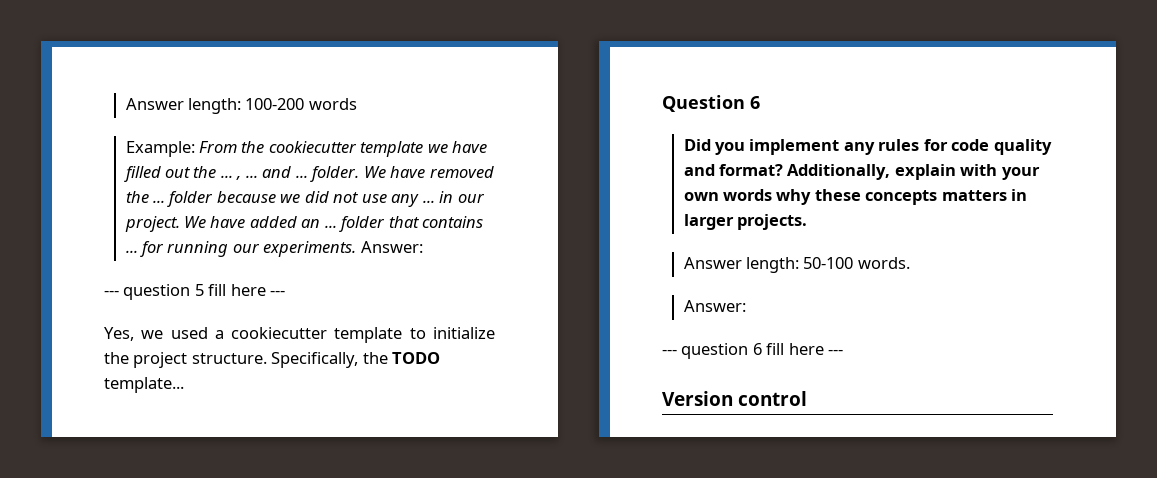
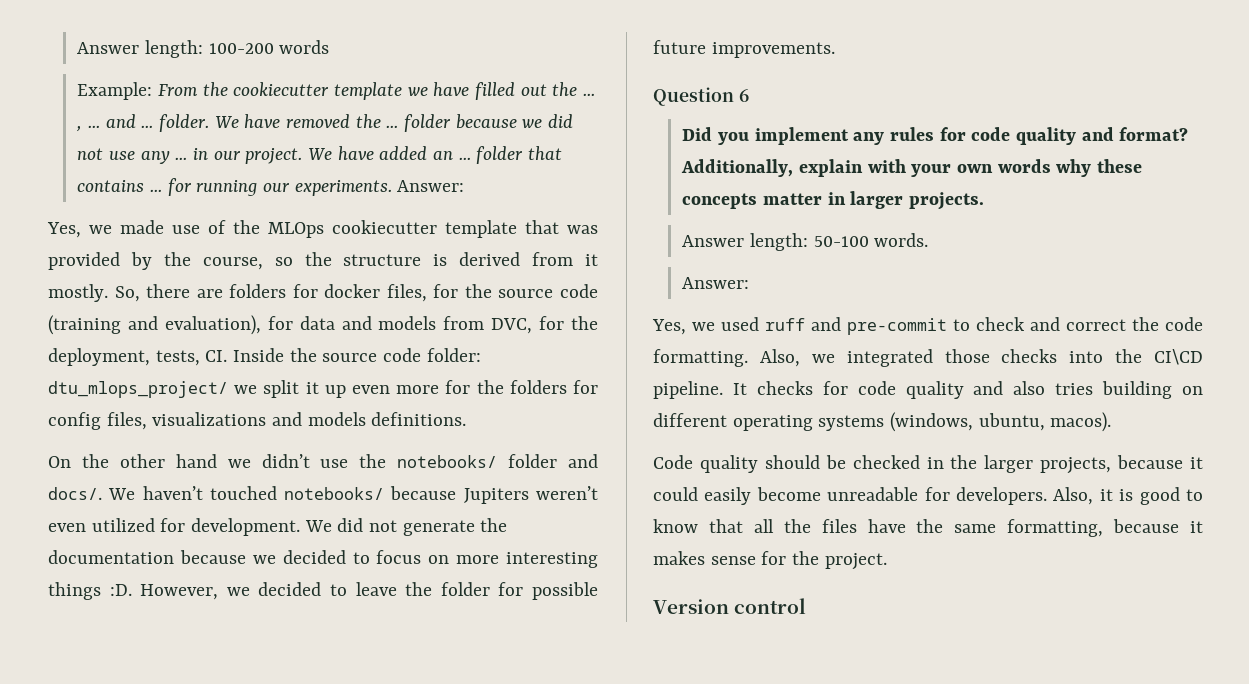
[104,284,286,300] [104,327,495,343] [104,352,441,368] [104,377,184,393] --- question 5 fill here --- // Yes, we used a cookiecutter template to initialize the project structure. Specifically, the TODO template... -> [47,220,598,238] [48,252,598,270] [48,284,598,302] [48,315,598,335] [48,348,481,366] [48,380,598,398] [48,412,467,430] [48,454,598,468] [48,486,598,504] [48,518,508,536] [48,550,598,568] [48,582,599,600] [653,40,835,58] Yes, we made use of the MLOps cookiecutter template that was provided by the course, so the structure is derived from it mostly. So, there are folders for docker files, for the source code (training and evaluation), for data and models from DVC, for the deployment, tests, CI. Inside the source code folder: dtu_mlops_project/ we split it up even more for the folders for config files, visualizations and models definitions. // On the other hand we didn’t use the notebooks/ folder and docs/. We haven’t touched notebooks/ because Jupiters weren’t even utilized for development. We did not generate the documentation because we decided to focus on more interesting things :D. However, we decided to leave the folder for possible future improvements.
[941,190,1007,201] matters -> [763,193,823,205] matter
[662,343,844,359] --- question 6 fill here --- -> [652,317,1203,335] [653,349,1203,367] [653,381,1203,399] [653,412,1112,432] [653,455,1203,474] [653,487,1203,505] [653,519,1203,537] [653,551,887,570] Yes, we used ruff and pre-commit to check and correct the code formatting. Also, we integrated those checks into the CI\CD pipeline. It checks for code quality and also tries building on different operating systems (windows, ubuntu, macos). // Code quality should be checked in the larger projects, because it could easily become unreadable for developers. Also, it is good to know that all the files have the same formatting, because it makes sense for the project.

